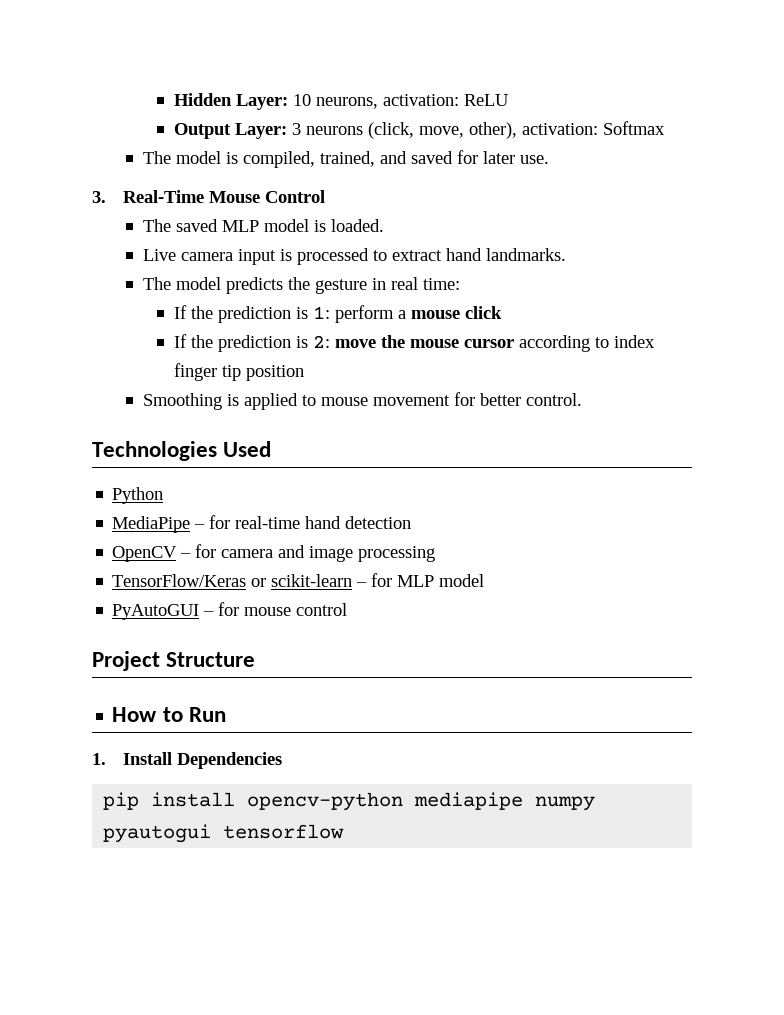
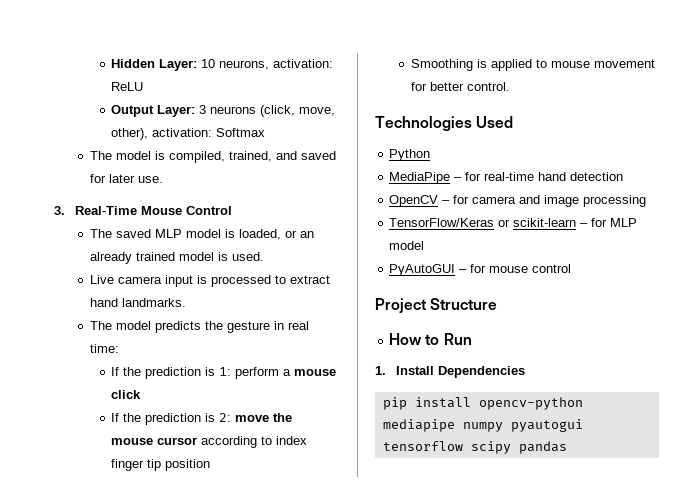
[330,219,384,232] loaded. -> [238,229,314,240] [89,252,264,264] loaded, or an already trained model is used.
(345, 831) none -> [470,441,567,454] scipy pandas

